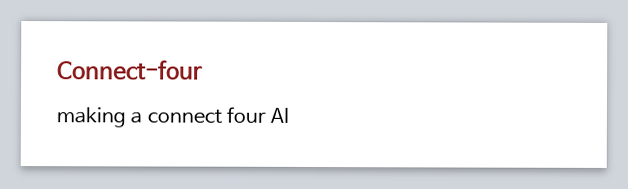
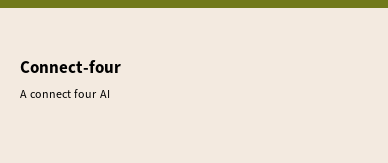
[56,107,143,128] making a -> [20,90,27,98] A

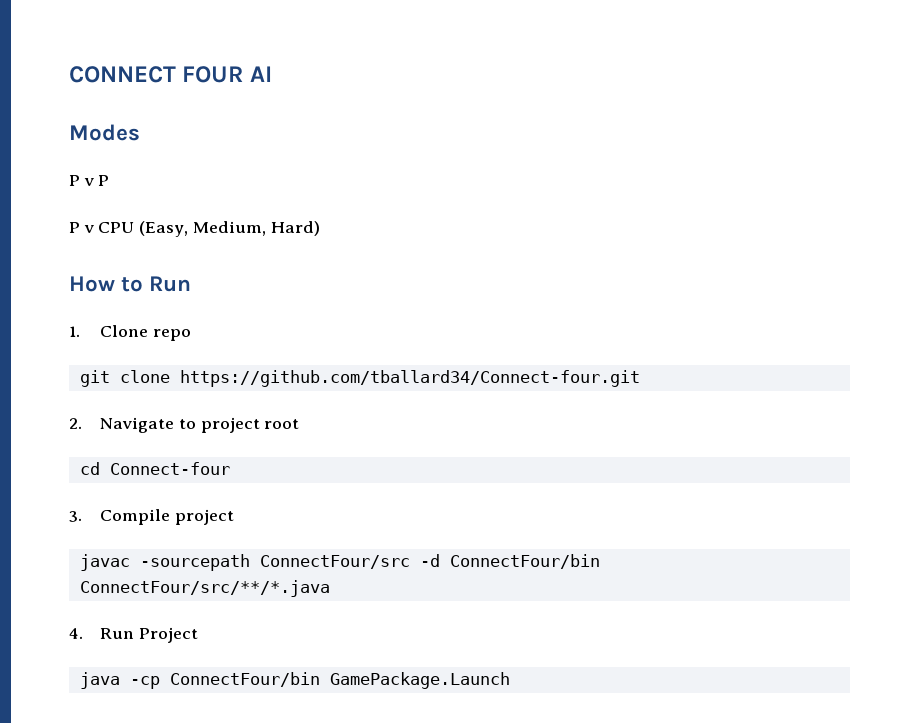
[20,60,121,73] [20,89,110,98] Connect-four // A connect four AI -> [69,66,272,83] [69,124,140,141] [69,175,110,186] [69,221,320,237] [69,276,192,292] [69,325,191,341] [79,370,640,387] [69,417,300,433] [79,462,230,475] [69,509,234,525] [79,554,600,571] [79,580,330,597] [69,627,198,643] [79,672,510,689] CONNECT FOUR AI // Modes // P v P // P v CPU (Easy, Medium, Hard) // How to Run // 1. Clone repo // git clone https://github.com/tballard34/Connect-four.git // 2. Navigate to project root // cd Connect-four // 3. Compile project // javac -sourcepath ConnectFour/src -d ConnectFour/bin ConnectFour/src/**/*.java // 4. Run Project // java -cp ConnectFour/bin GamePackage.Launch

